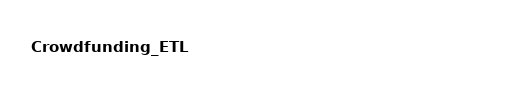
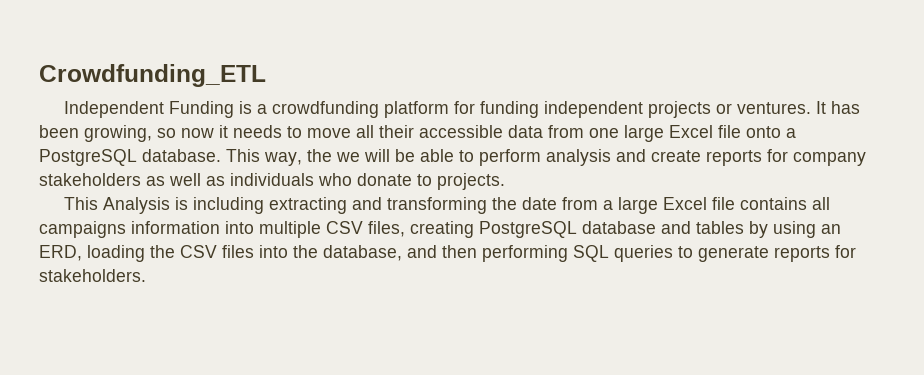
(189, 48) none -> [63,101,860,118] [39,125,796,142] [39,149,866,166] [39,173,505,190] [63,197,830,214] [39,221,841,238] [39,245,856,262] [39,269,146,282] // Independent Funding is a crowdfunding platform for funding independent projects or ventures. It has been growing, so now it needs to move all their accessible data from one large Excel file onto a PostgreSQL database. This way, the we will be able to perform analysis and create reports for company stakeholders as well as individuals who donate to projects. // This Analysis is including extracting and transforming the date from a large Excel file contains all campaigns information into multiple CSV files, creating PostgreSQL database and tables by using an ERD, loading the CSV files into the database, and then performing SQL queries to generate reports for stakeholders.

